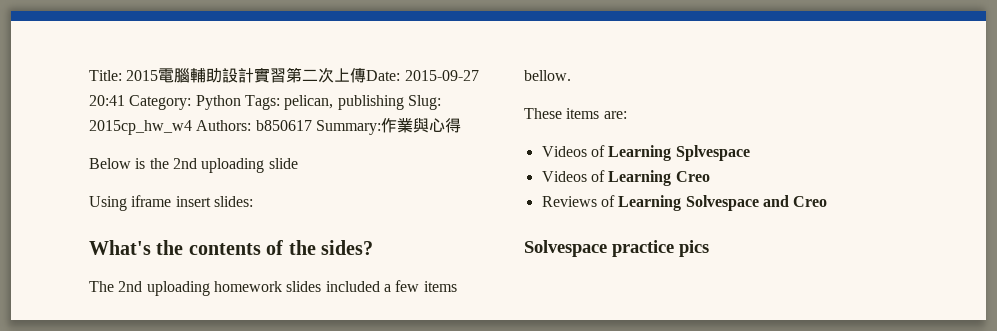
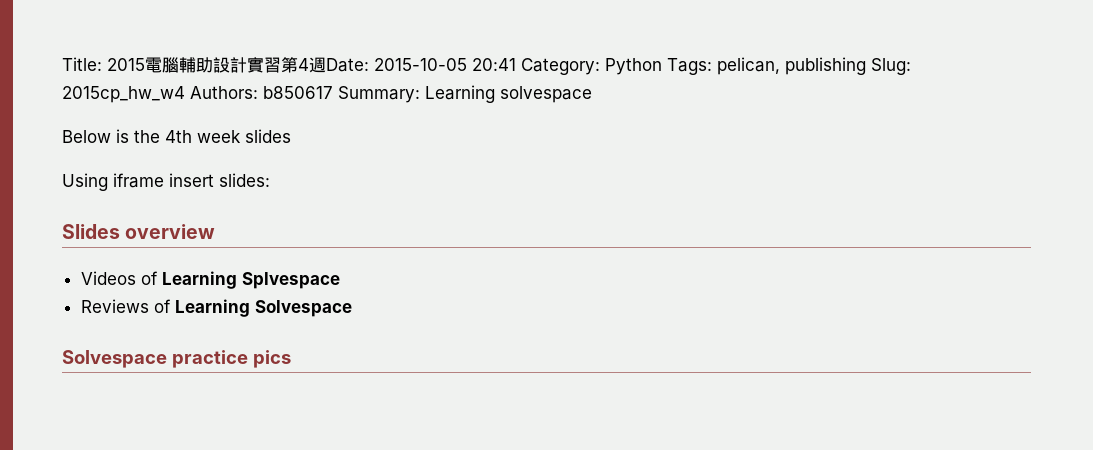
[302,67,479,83] 二次上傳Date: 2015-09-27 -> [298,57,467,73] 4週Date: 2015-10-05
[380,118,461,133] 作業與心得 -> [425,85,592,103] Learning solvespace
[172,158,298,173] 2nd uploading slide -> [165,129,291,143] 4th week slides
[89,240,373,255] [89,280,457,296] [524,70,571,81] [524,108,627,119] What's the contents of the sides? // The 2nd uploading homework slides included a few items bellow. // These items are: -> [62,224,216,239] Slides overview
[541,170,710,186] // Videos of Learning Creo -> (340, 280) none
[762,195,828,207] and Creo -> (352, 308) none

